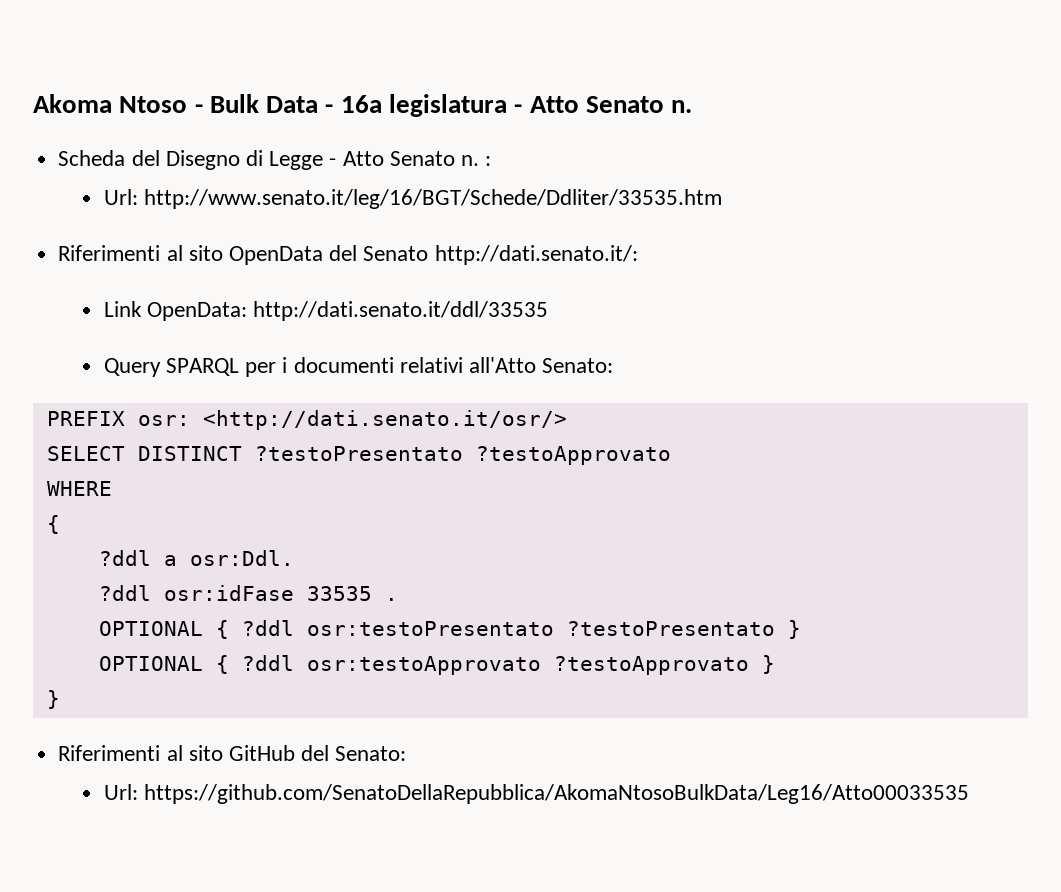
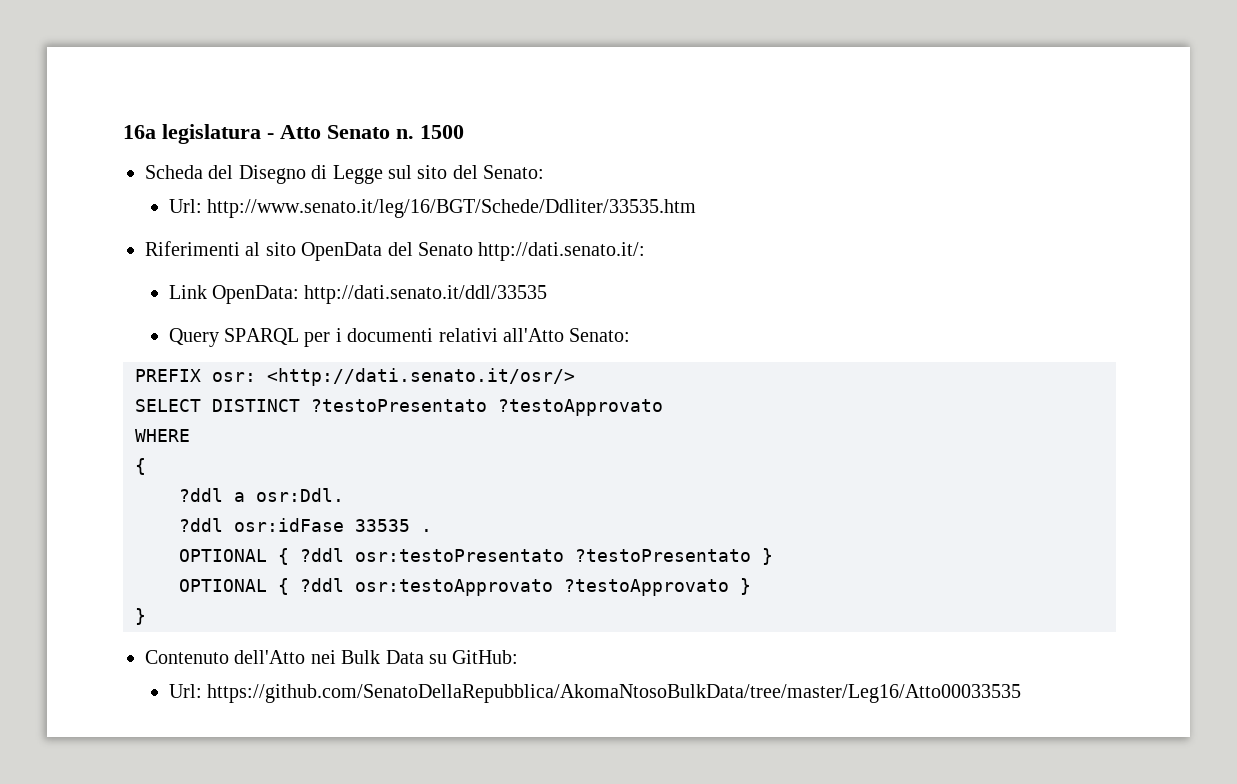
[33,94,334,113] Akoma Ntoso - Bulk Data - -> (123, 132) none
(693, 106) none -> [420,125,464,139] 1500
[329,151,492,166] - Atto Senato n. : -> [388,165,545,179] sul sito del Senato:
[58,745,407,761] [103,784,970,804] Riferimenti al sito GitHub del Senato: // Url: https://github.com/SenatoDellaRepubblica/AkomaNtosoBulkData/Leg16/Atto00033535 -> [145,650,519,664] [168,684,1021,703] Contenuto dell'Atto nei Bulk Data su GitHub: // Url: https://github.com/SenatoDellaRepubblica/AkomaNtosoBulkData/tree/master/Leg16/Atto00033535

